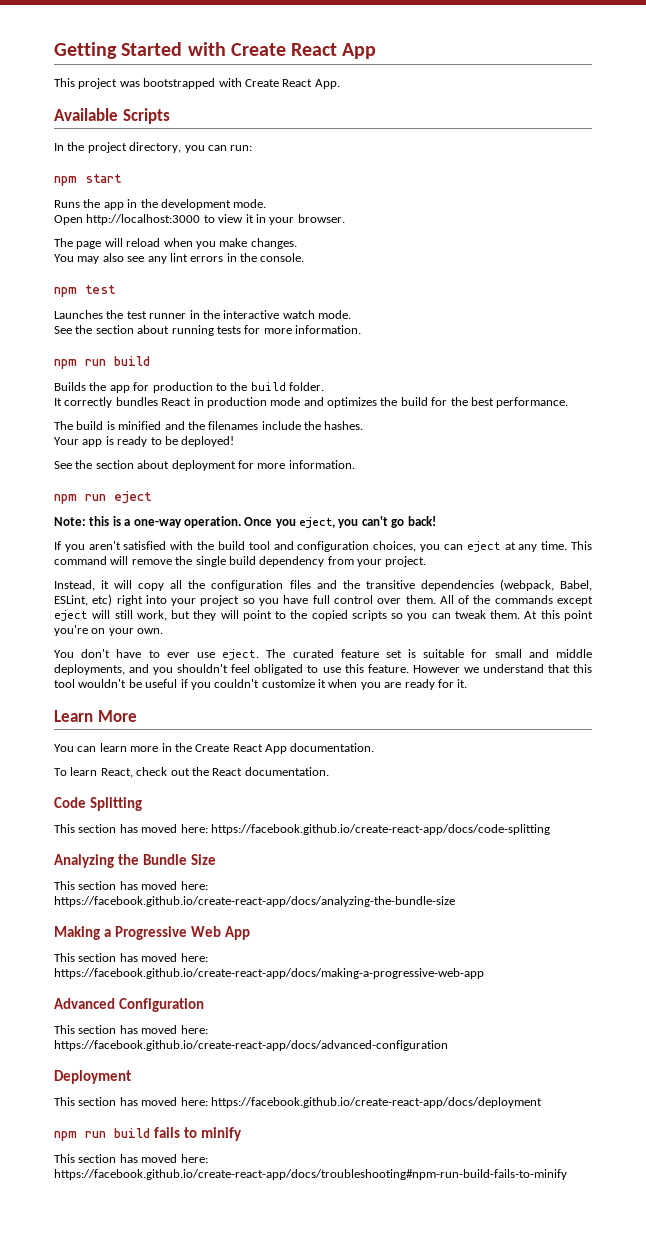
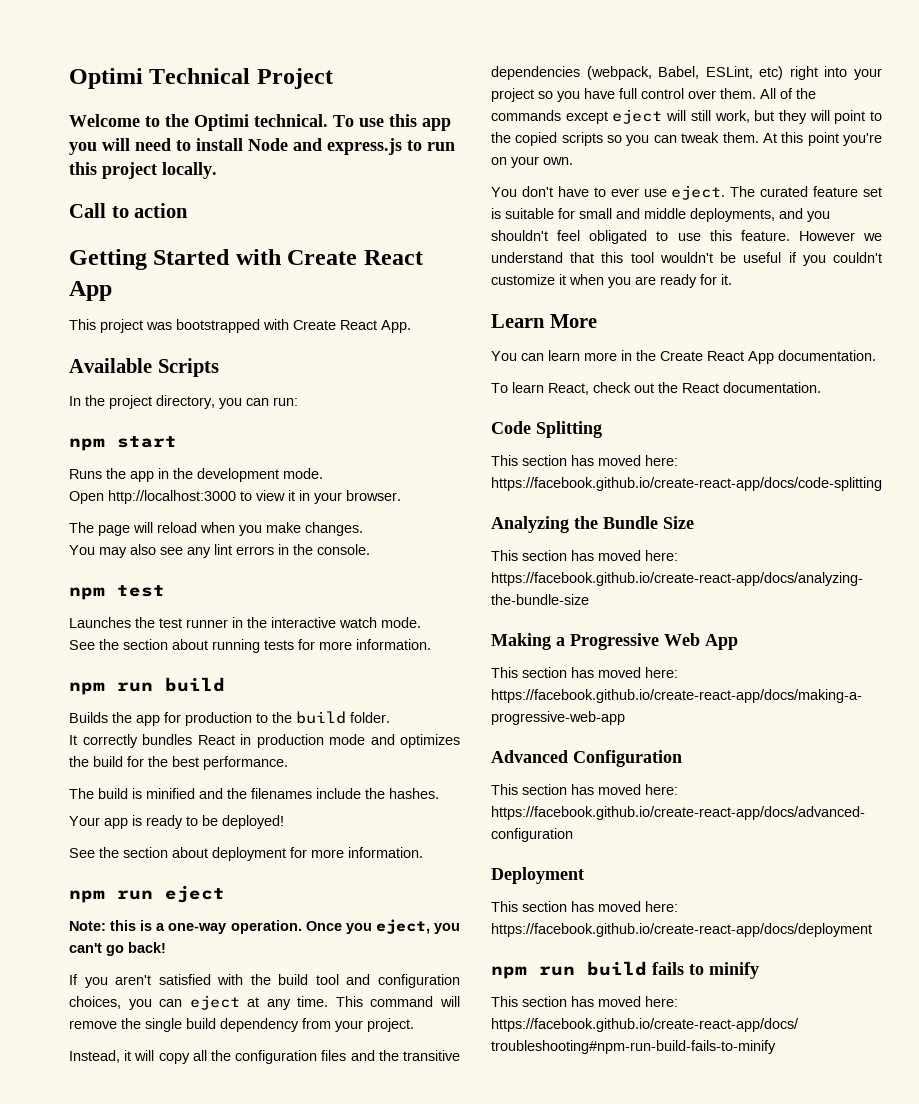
(54, 50) none -> [69,68,333,89] [69,114,451,131] [69,138,455,155] [69,162,217,179] [69,203,189,218] Optimi Technical Project // Welcome to the Optimi technical. To use this app you will need to install Node and express.js to run this project locally. // Call to action //

